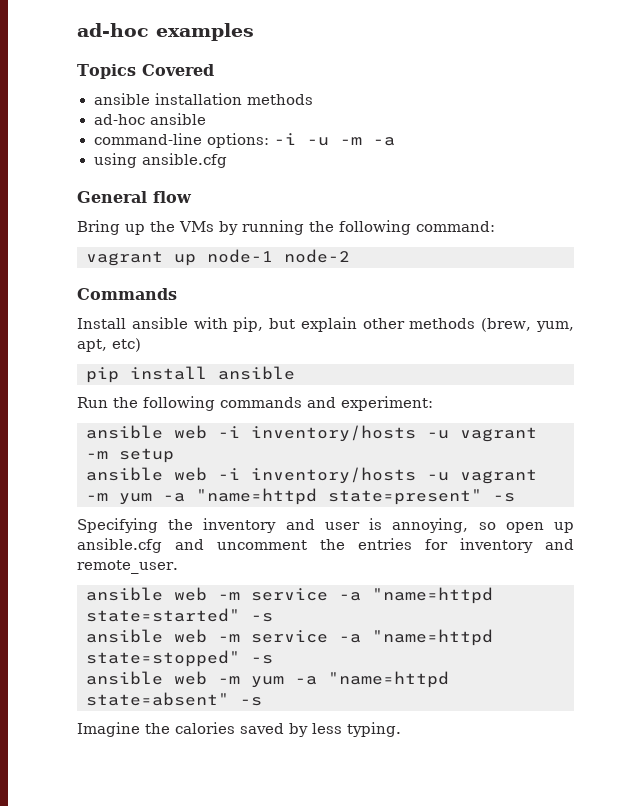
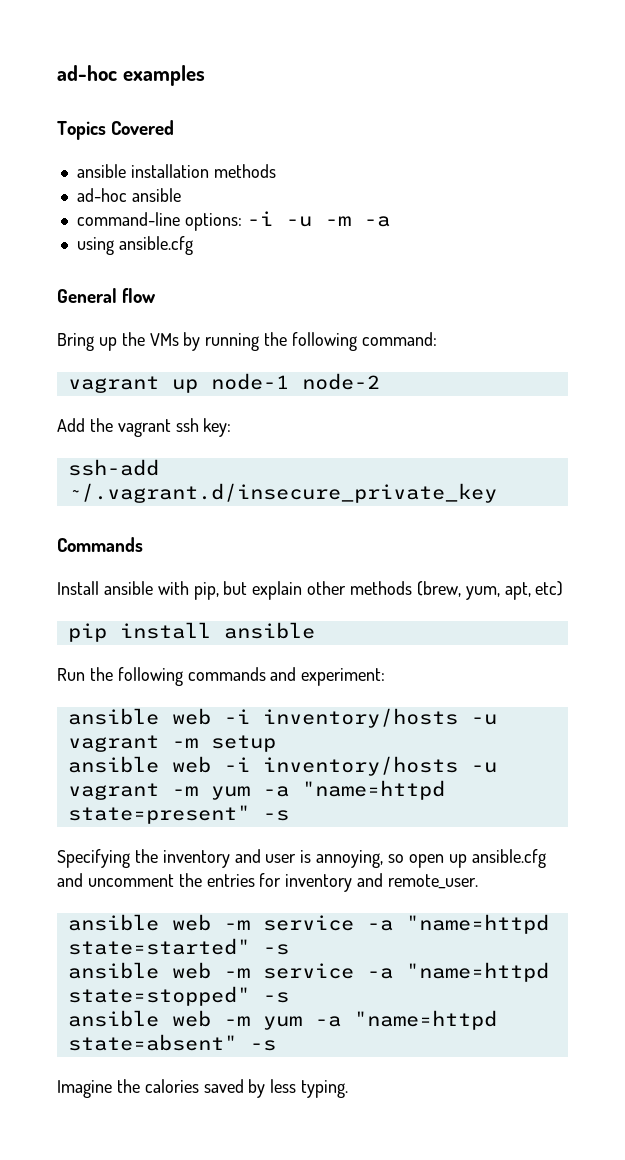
(350, 256) none -> [57,418,232,437] [67,459,159,476] [67,483,497,503] // Add the vagrant ssh key: // ssh-add ~/.vagrant.d/insecure_private_key

